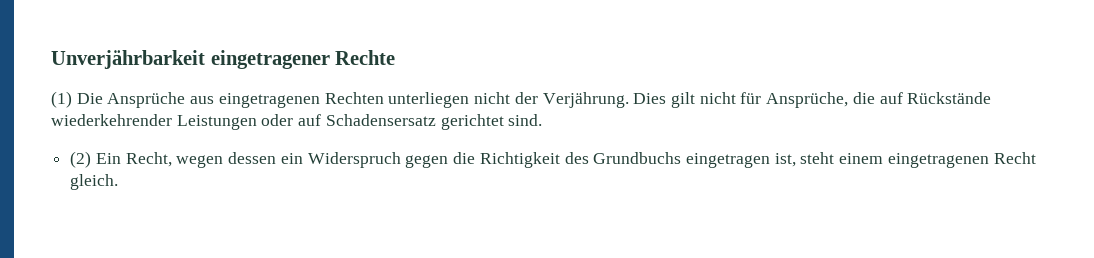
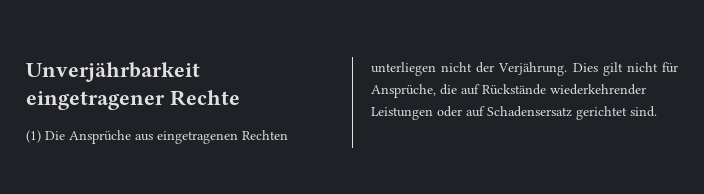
[70,151,1036,168] [70,174,119,190] // (2) Ein Recht, wegen dessen ein Widerspruch gegen die Richtigkeit des Grundbuchs eingetragen ist, steht einem eingetragenen Recht gleich. -> (657, 111) none

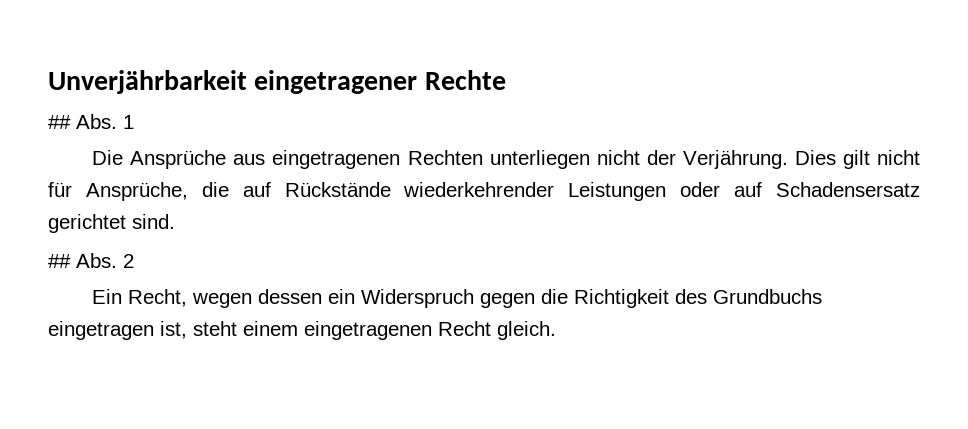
[26,130,41,143] (1) -> [48,114,134,129] ## Abs. 1 //
(657, 111) none -> [48,253,134,268] [92,289,823,308] [48,321,556,340] // ## Abs. 2 // Ein Recht, wegen dessen ein Widerspruch gegen die Richtigkeit des Grundbuchs eingetragen ist, steht einem eingetragenen Recht gleich.

